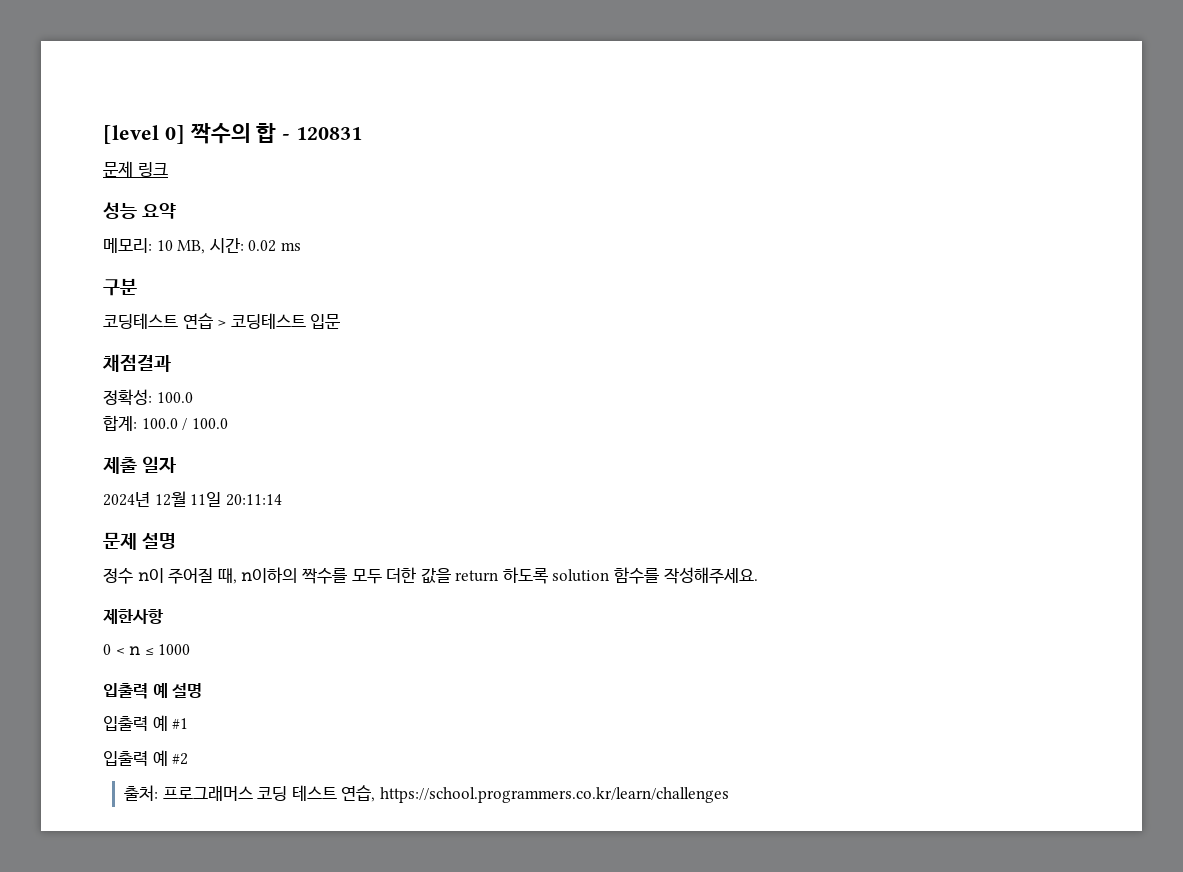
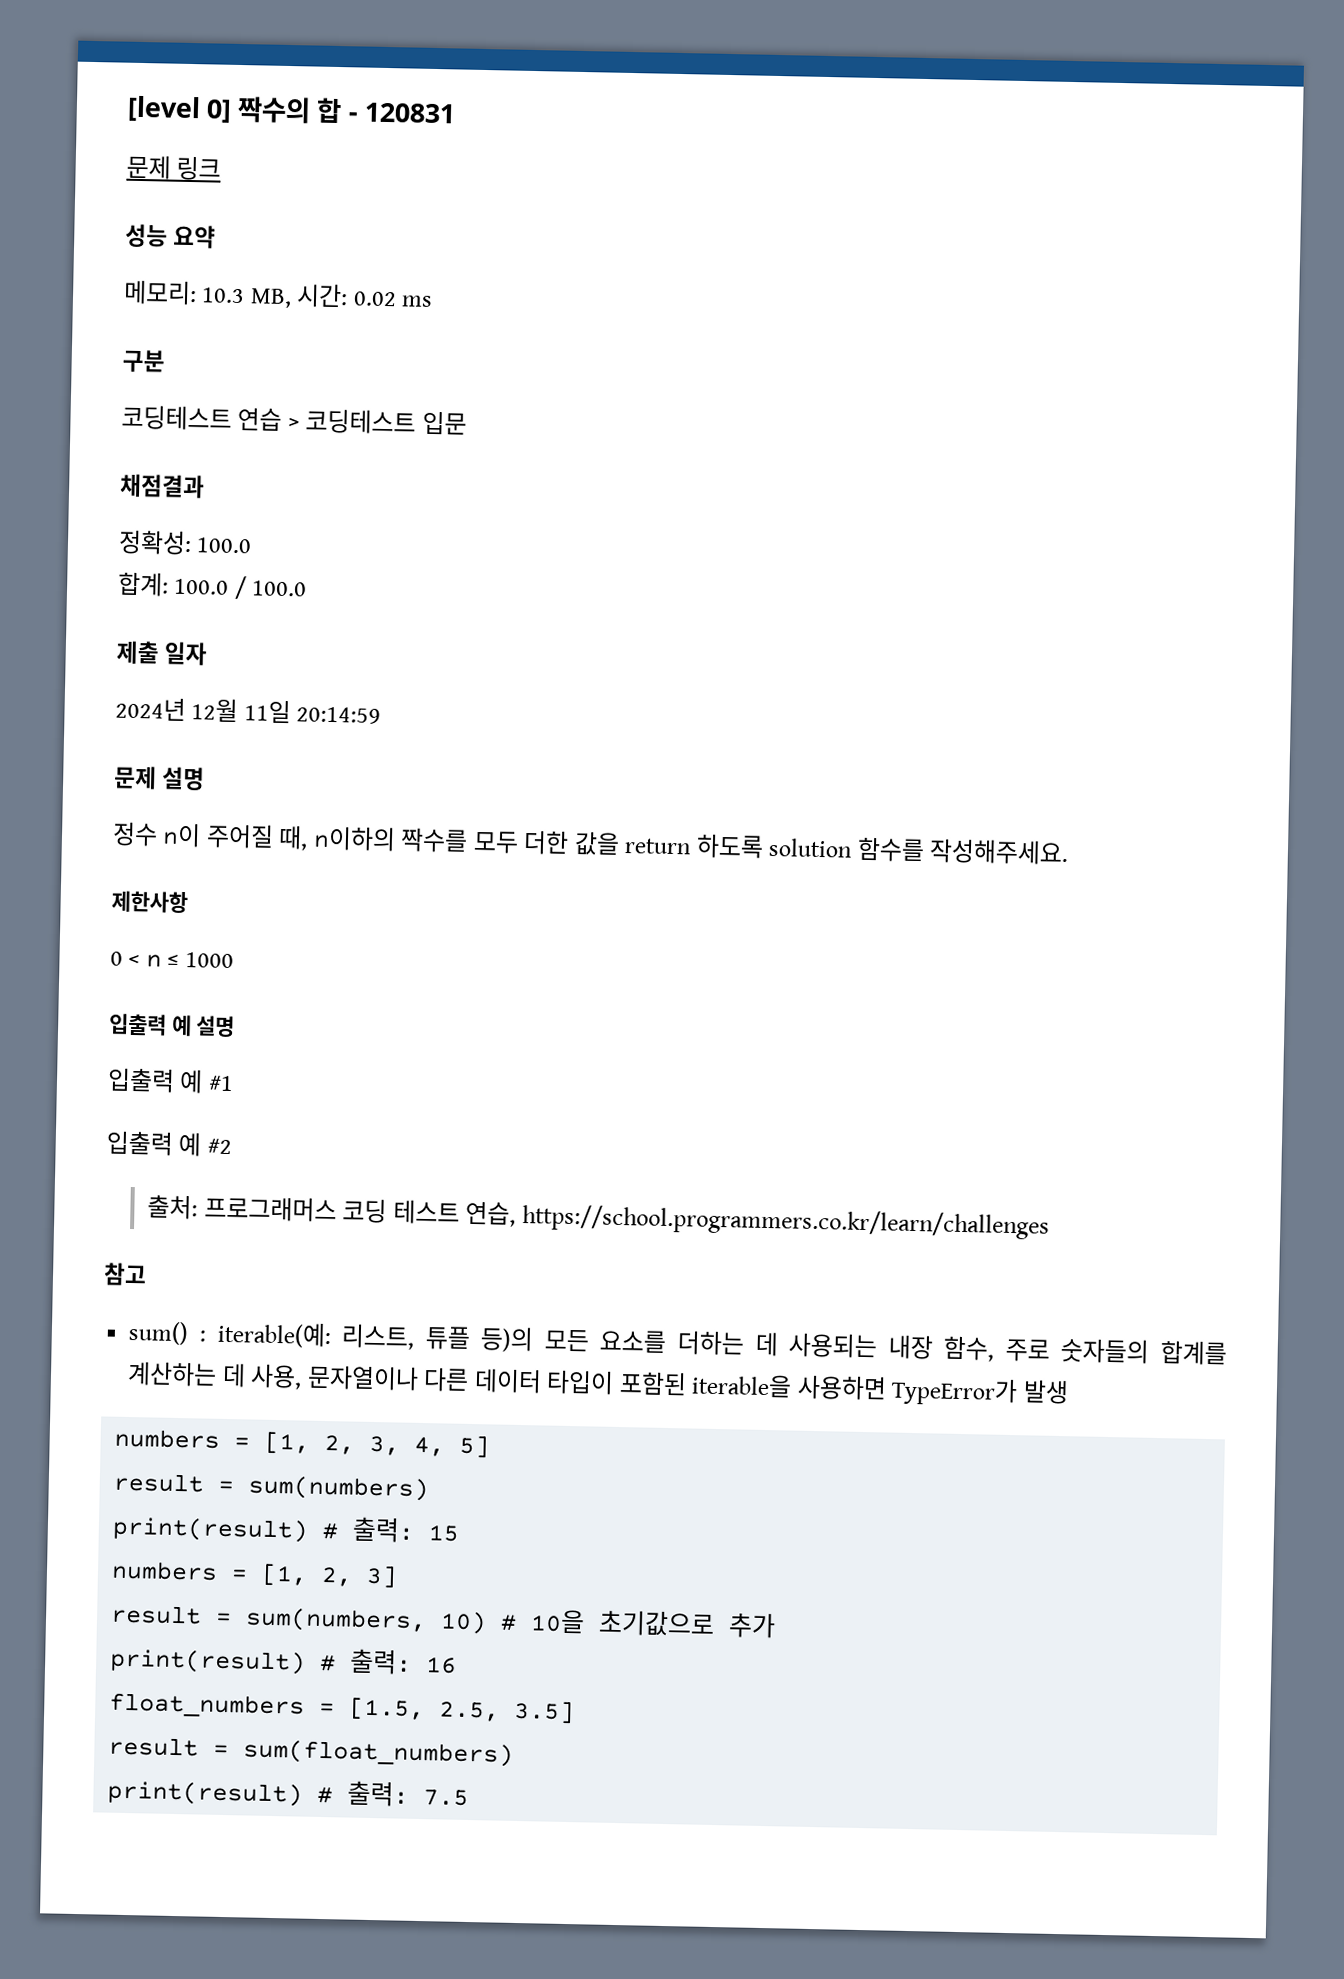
[156,240,173,251] 10 -> [201,287,246,304] 10.3
[225,494,282,506] 20:11:14 -> [296,706,382,725] 20:14:59
(730, 795) none -> [103,1262,147,1287] [128,1320,1227,1366] [127,1360,1069,1407] [114,1428,491,1459] [113,1472,430,1502] [112,1516,461,1543] [111,1560,399,1589] [110,1604,777,1639] [109,1648,458,1675] [109,1692,576,1725] [108,1736,515,1767] [107,1780,470,1807] // 참고 // sum() : iterable(예: 리스트, 튜플 등)의 모든 요소를 더하는 데 사용되는 내장 함수, 주로 숫자들의 합계를 계산하는 데 사용, 문자열이나 다른 데이터 타입이 포함된 iterable을 사용하면 TypeError가 발생 // numbers = [1, 2, 3, 4, 5] // result = sum(numbers) // print(result) # 출력: 15 // numbers = [1, 2, 3] // result = sum(numbers, 10) # 10을 초기값으로 추가 // print(result) # 출력: 16 // float_numbers = [1.5, 2.5, 3.5] // result = sum(float_numbers) // print(result) # 출력: 7.5

